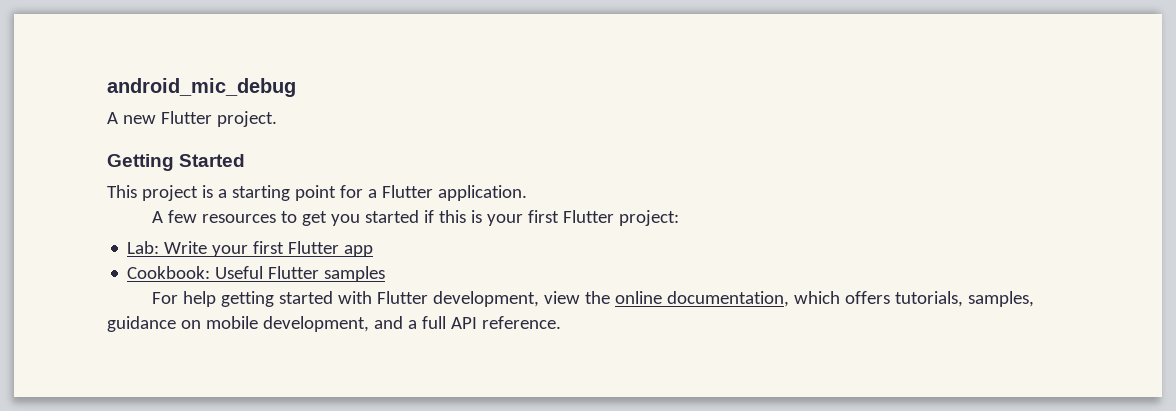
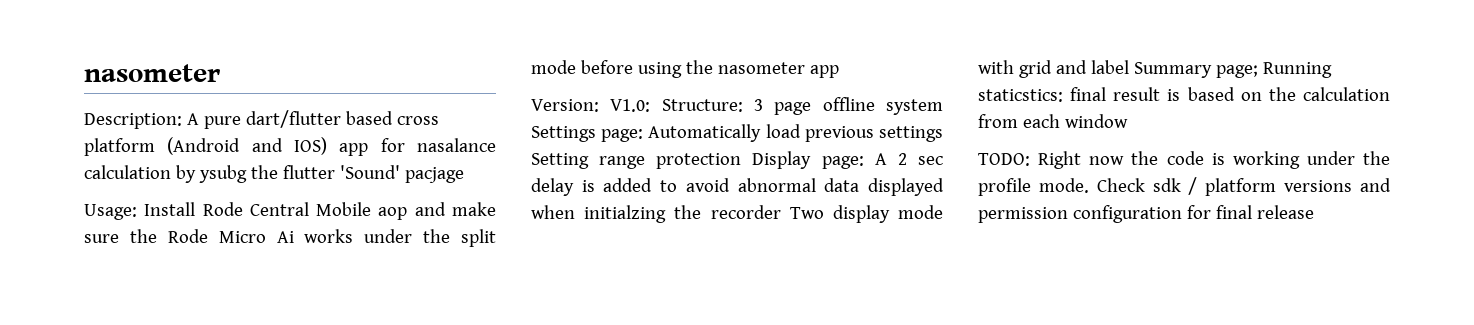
[107,78,296,97] [107,111,277,127] [107,154,246,171] [107,185,527,201] [152,210,680,226] [127,241,374,257] [127,266,386,282] [152,291,1035,307] [107,316,561,332] android_mic_debug // A new Flutter project. // Getting Started // This project is a starting point for a Flutter application. // A few resources to get you started if this is your first Flutter project: // Lab: Write your first Flutter app // Cookbook: Useful Flutter samples // For help getting started with Flutter development, view the online documentation, which offers tutorials, samples, guidance on mobile development, and a full API reference. -> [84,64,220,82] [84,110,439,129] [84,137,496,156] [84,165,464,183] [84,202,496,220] [84,229,496,247] [531,60,839,78] [531,97,943,115] [531,124,943,142] [531,151,944,169] [531,178,944,196] [531,205,943,223] [978,60,1332,78] [978,87,1390,102] [978,114,1128,128] [978,151,1390,169] [978,177,1391,196] [978,205,1314,223] nasometer // Description: A pure dart/flutter based cross platform (Android and IOS) app for nasalance calculation by ysubg the flutter 'Sound' pacjage // Usage: Install Rode Central Mobile aop and make sure the Rode Micro Ai works under the split mode before using the nasometer app // Version: V1.0: Structure: 3 page offline system Settings page: Automatically load previous settings Setting range protection Display page: A 2 sec delay is added to avoid abnormal data displayed when initialzing the recorder Two display mode with grid and label Summary page; Running staticstics: final result is based on the calculation from each window // TODO: Right now the code is working under the profile mode. Check sdk / platform versions and permission configuration for final release

